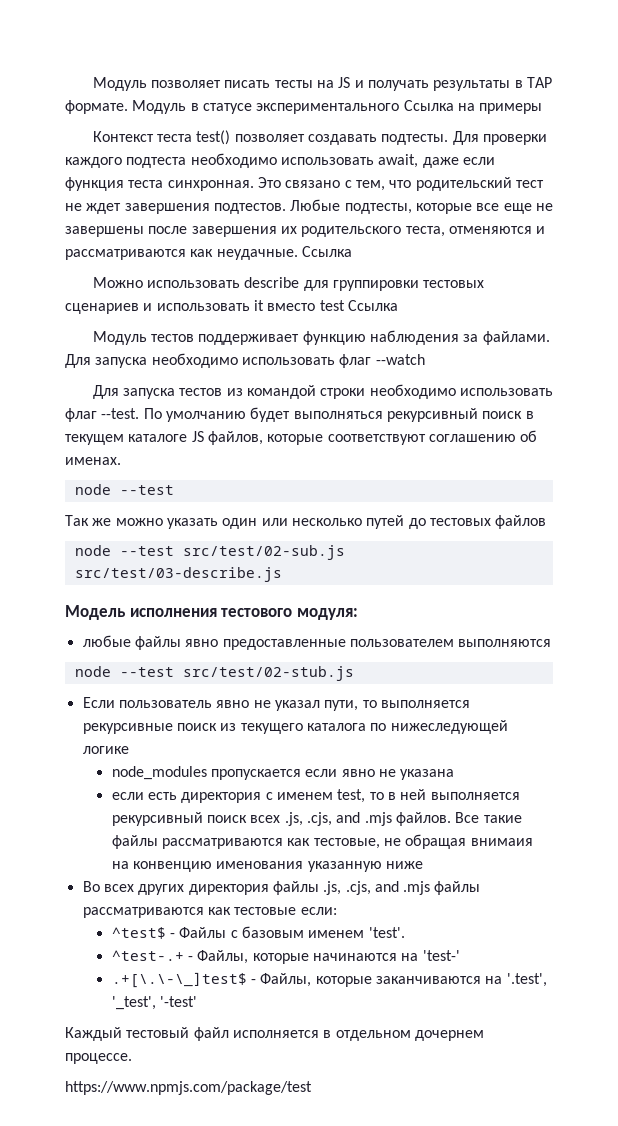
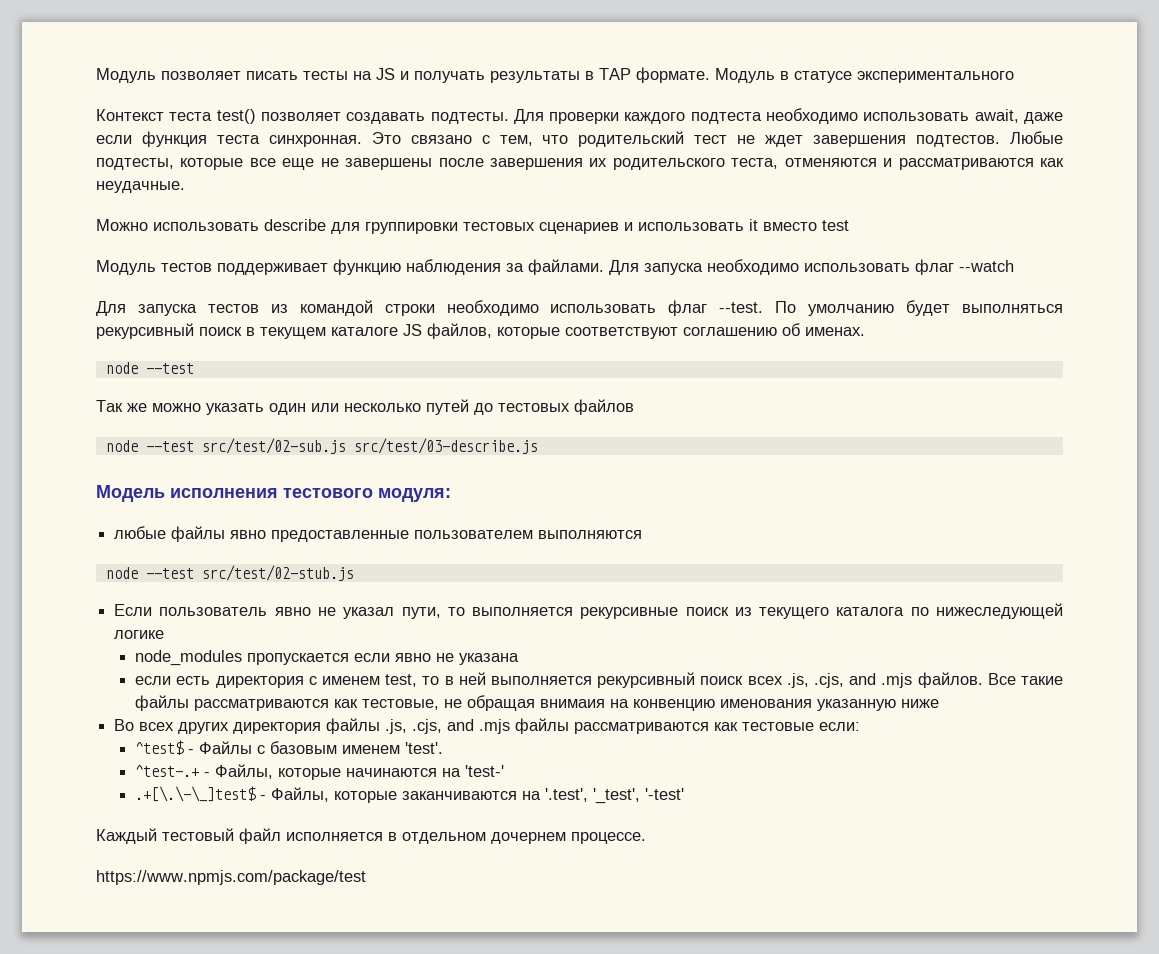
[403,100,543,114] Ссылка на примеры -> (1014, 77) none
[301,246,352,257] Ссылка -> (185, 187) none
[347,300,398,311] Ссылка -> (849, 225) none

